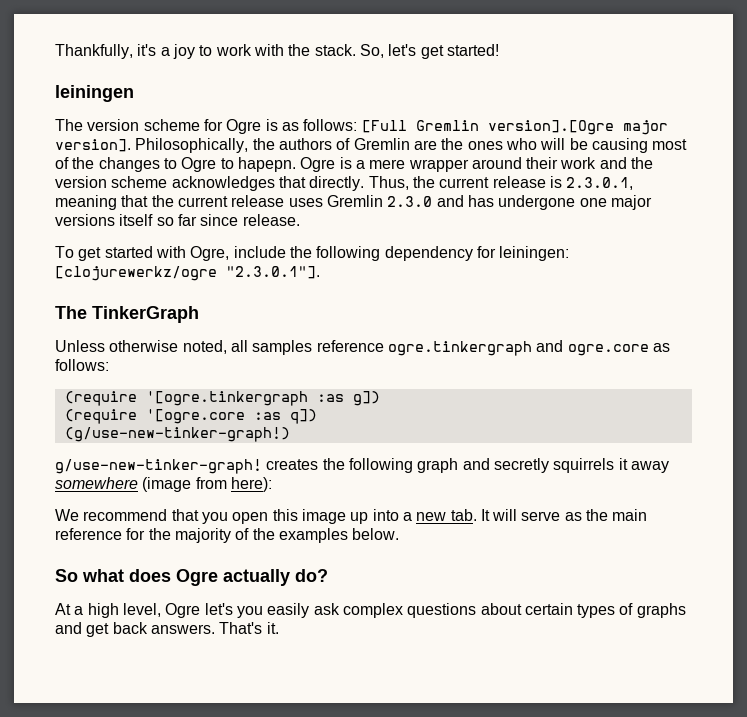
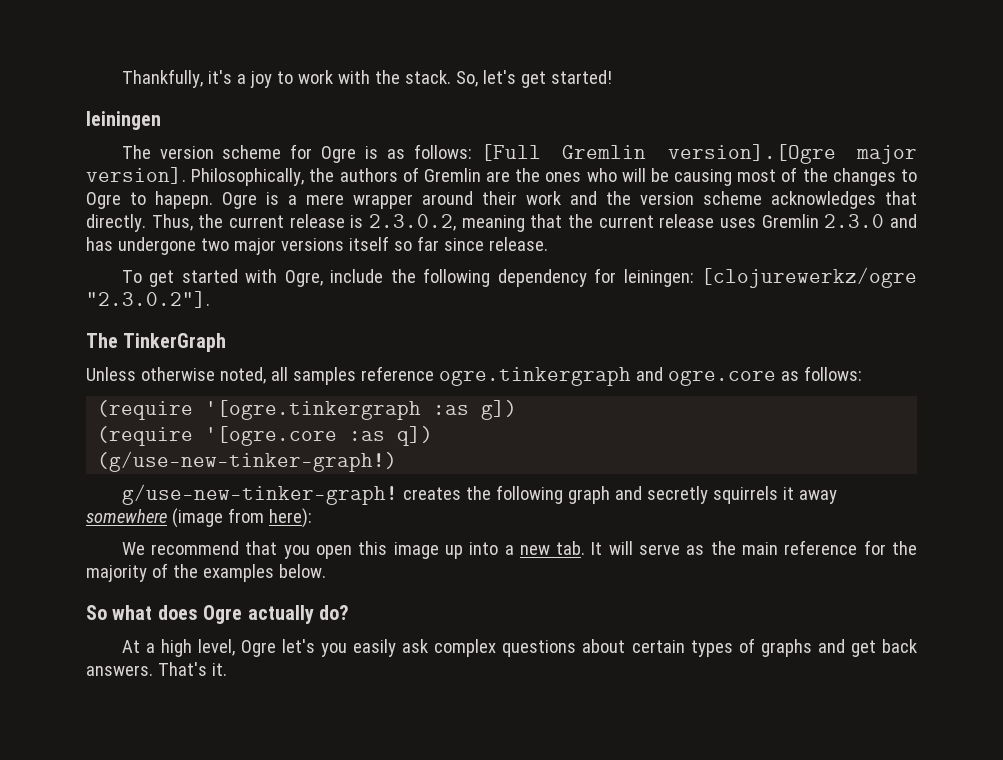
[566,177,634,190] 2.3.0.1, -> [369,214,456,231] 2.3.0.2,
[579,198,607,207] one -> [200,238,229,251] two
[226,266,320,279] "2.3.0.1"]. -> [86,291,210,308] "2.3.0.2"].

